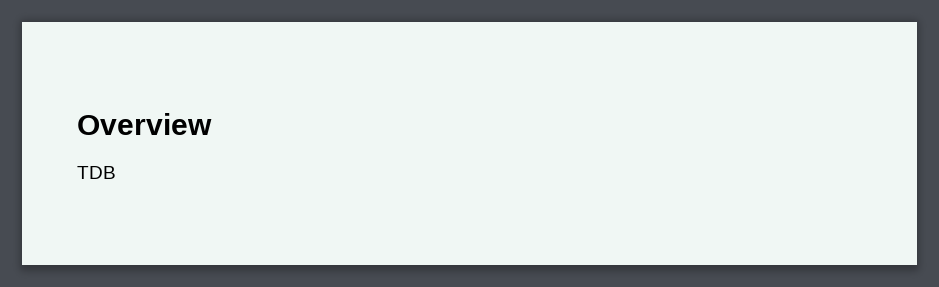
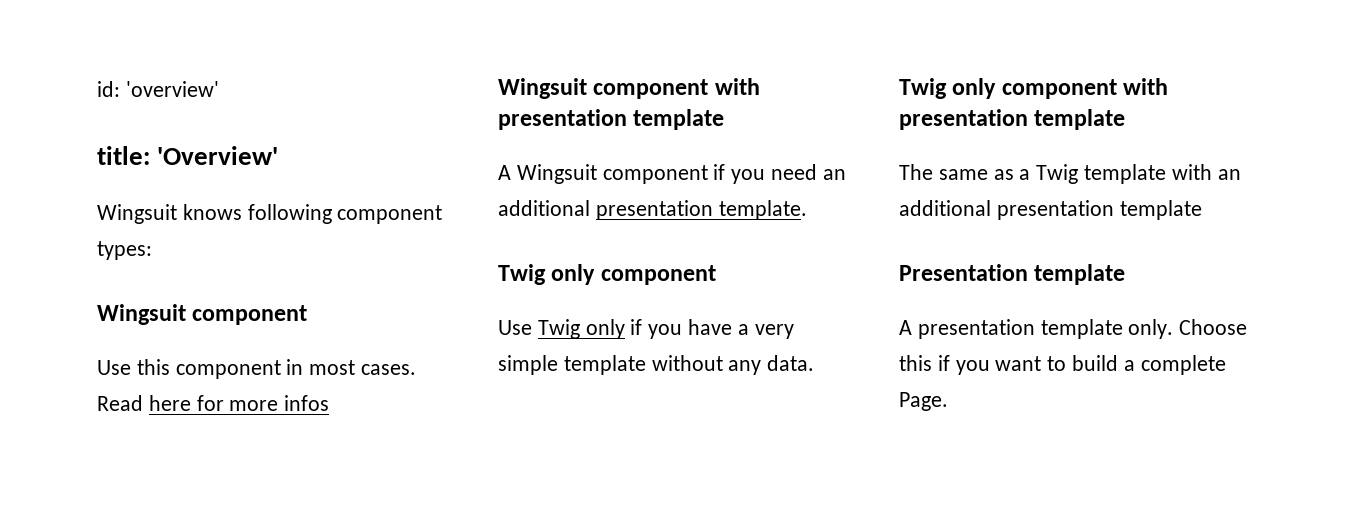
[77,113,212,135] [77,166,116,179] Overview // TDB -> [97,81,219,97] [97,146,279,165] [97,204,443,224] [97,241,152,260] [97,304,308,325] [97,359,417,379] [97,395,330,411] [498,78,760,99] [498,109,725,130] [498,164,846,184] [498,200,807,220] [498,264,716,285] [498,319,794,339] [498,355,815,375] [899,78,1169,99] [899,109,1126,130] [899,164,1241,184] [899,200,1202,220] [899,264,1126,285] [899,319,1248,339] [899,355,1226,375] [899,392,948,411] id: 'overview' // title: 'Overview' // Wingsuit knows following component types: // Wingsuit component // Use this component in most cases. Read here for more infos // Wingsuit component with presentation template // A Wingsuit component if you need an additional presentation template. // Twig only component // Use Twig only if you have a very simple template without any data. // Twig only component with presentation template // The same as a Twig template with an additional presentation template // Presentation template // A presentation template only. Choose this if you want to build a complete Page.

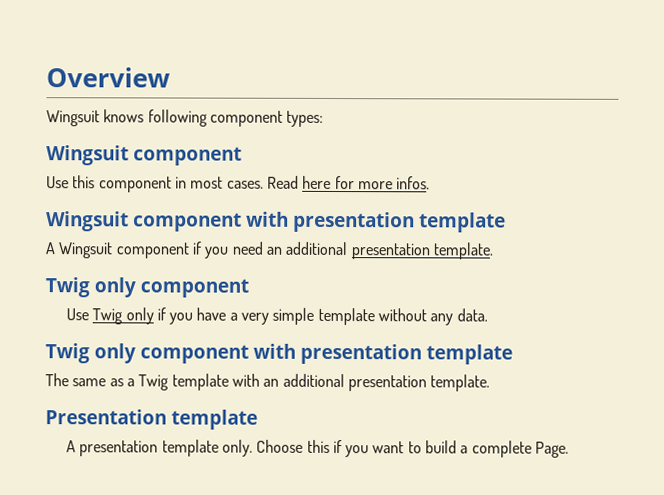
[97,81,219,97] [97,146,279,165] id: 'overview' // title: 'Overview' -> [46,67,170,88] Overview
[284,395,330,411] infos -> [396,176,431,190] infos.
[1119,200,1202,220] template -> [430,374,491,392] template.

